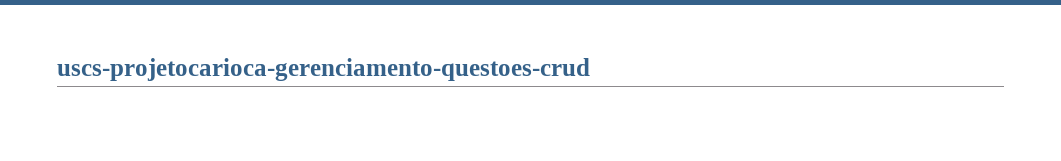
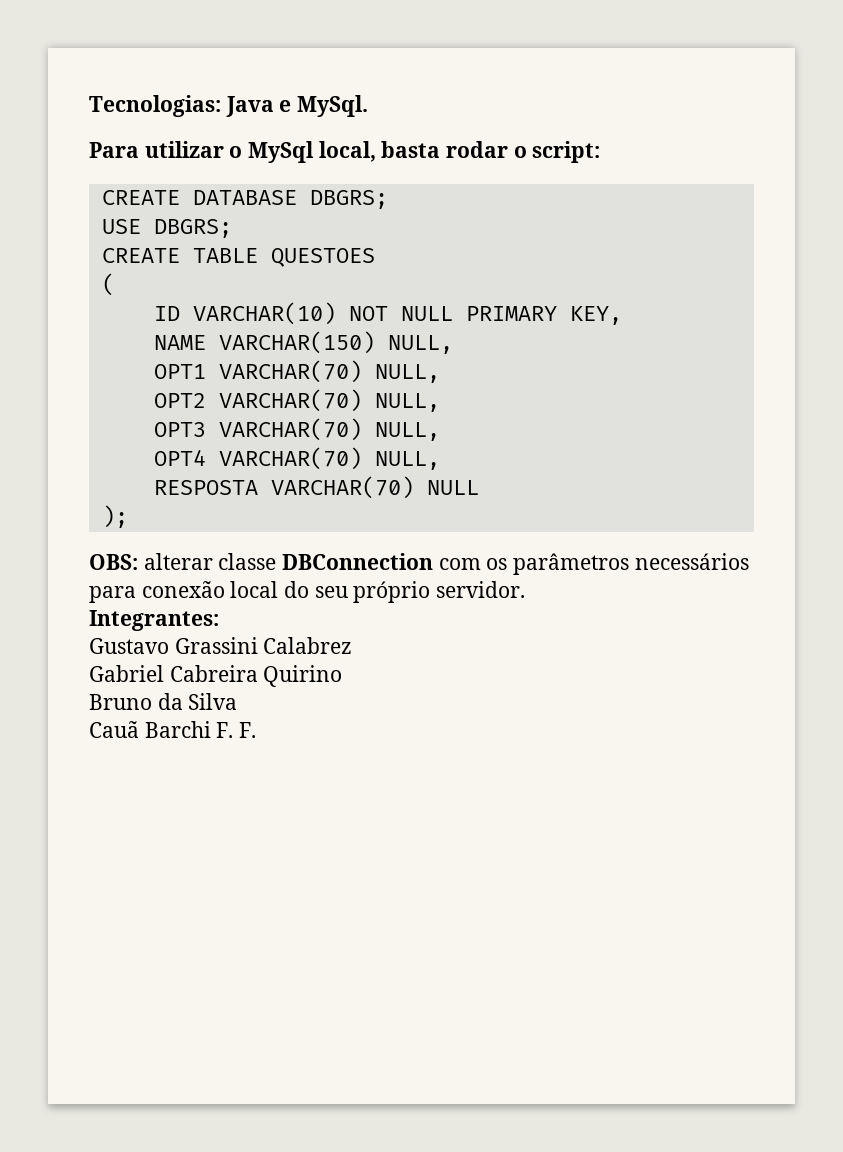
[57,58,590,81] uscs-projetocarioca-gerenciamento-questoes-crud -> [89,95,369,117] [89,141,601,163] [101,190,388,209] [101,219,232,238] [101,248,375,267] [101,273,115,296] [153,302,622,325] [153,331,453,354] [153,360,440,383] [153,389,440,412] [153,418,440,441] [153,447,440,470] [153,476,479,499] [101,505,128,528] [89,553,749,575] [89,581,526,603] [89,610,219,631] [89,637,353,654] [89,665,343,687] [89,693,238,710] [89,721,257,738] Tecnologias: Java e MySql. // Para utilizar o MySql local, basta rodar o script: // CREATE DATABASE DBGRS; // USE DBGRS; // CREATE TABLE QUESTOES // ( // ID VARCHAR(10) NOT NULL PRIMARY KEY, // NAME VARCHAR(150) NULL, // OPT1 VARCHAR(70) NULL, // OPT2 VARCHAR(70) NULL, // OPT3 VARCHAR(70) NULL, // OPT4 VARCHAR(70) NULL, // RESPOSTA VARCHAR(70) NULL // ); // OBS: alterar classe DBConnection com os parâmetros necessários para conexão local do seu próprio servidor. // Integrantes: // Gustavo Grassini Calabrez // Gabriel Cabreira Quirino // Bruno da Silva // Cauã Barchi F. F.

